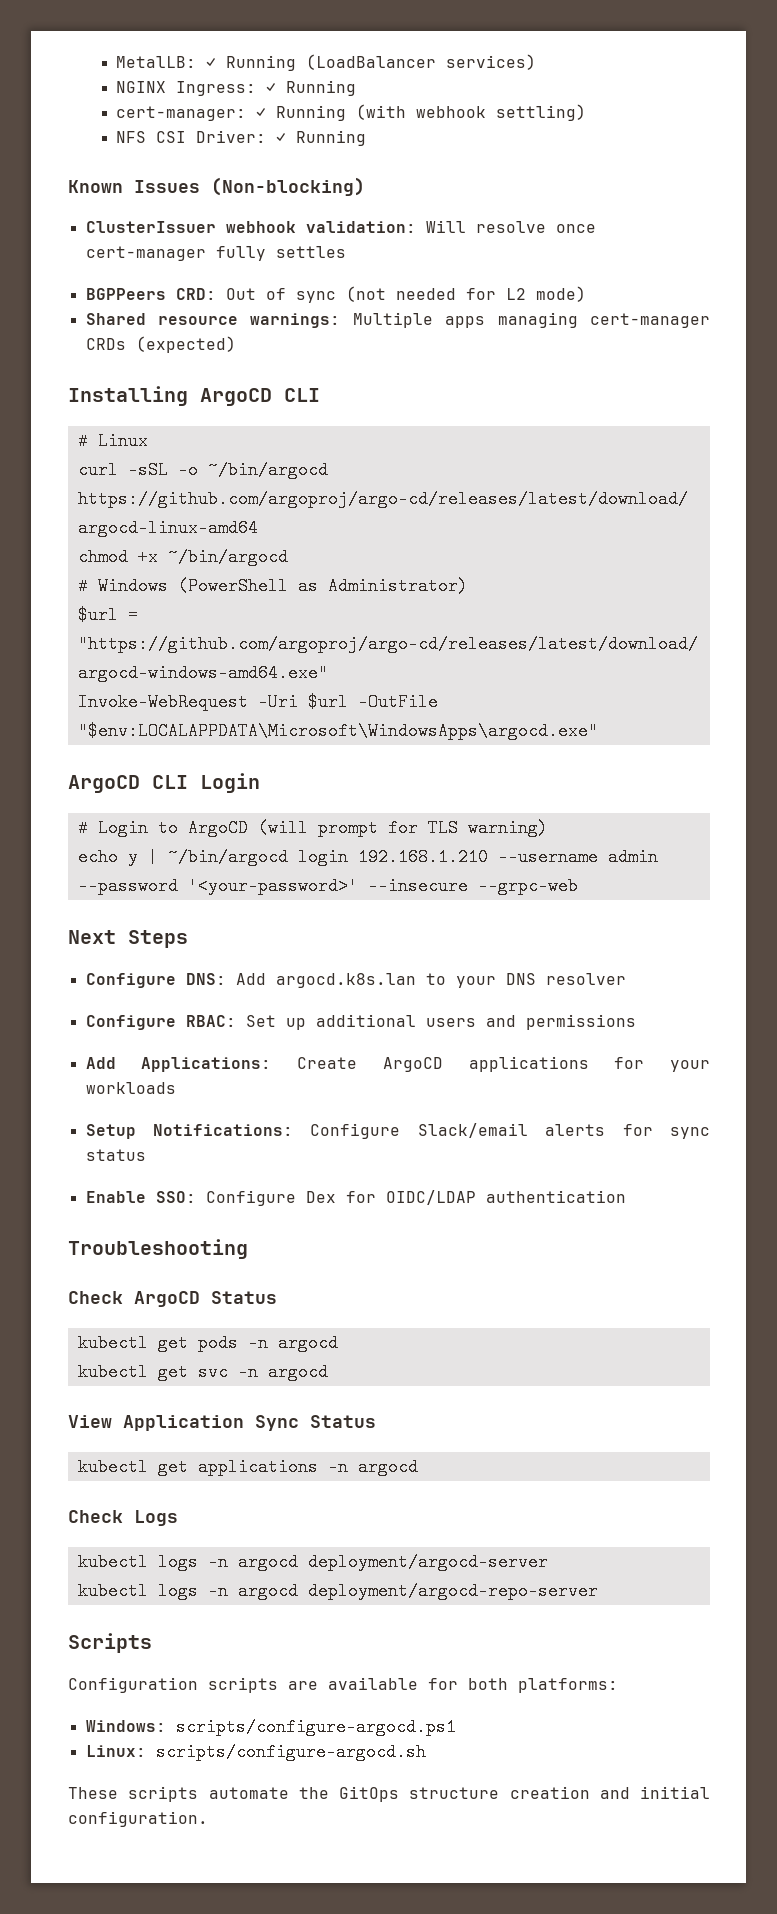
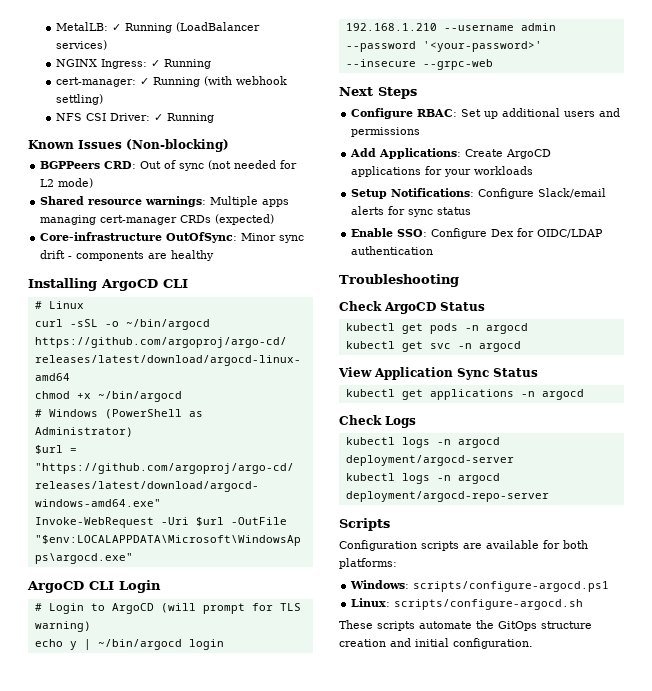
[85,220,596,233] [85,246,346,261] // ClusterIssuer webhook validation: Will resolve once cert-manager fully settles -> (229, 145) none
(236, 344) none -> [40,232,305,243] [40,250,215,261] // Core-infrastructure OutOfSync: Minor sync drift - components are healthy
[85,973,626,988] // Configure DNS: Add argocd.k8s.lan to your DNS resolver -> (417, 93) none

